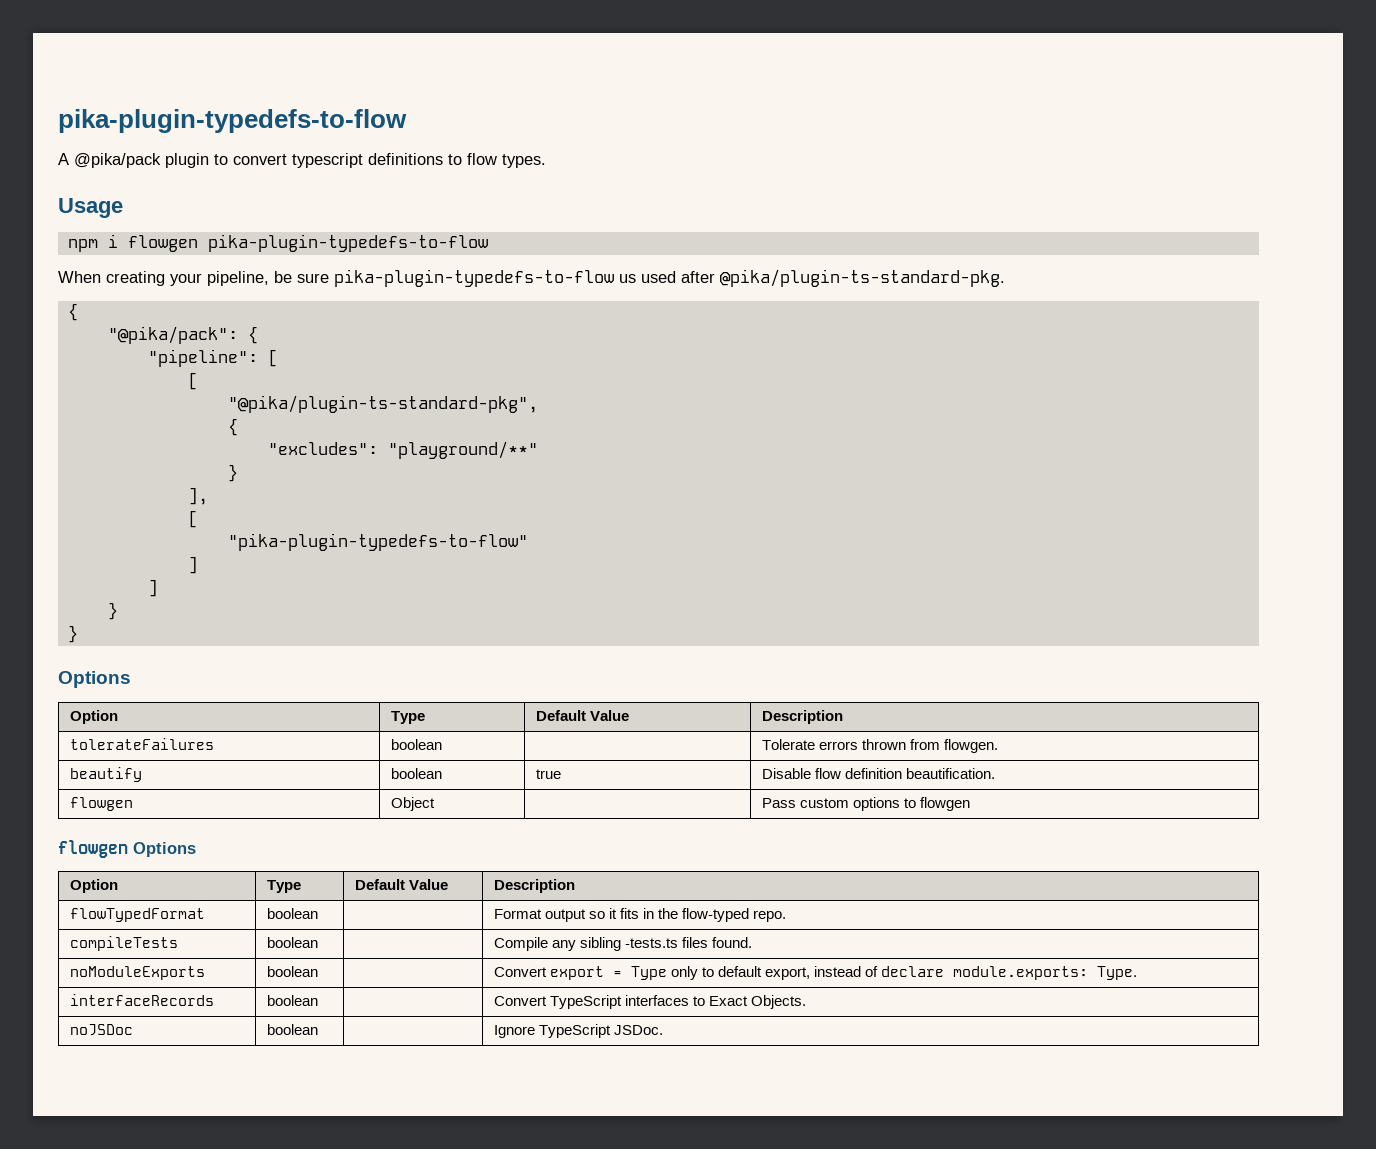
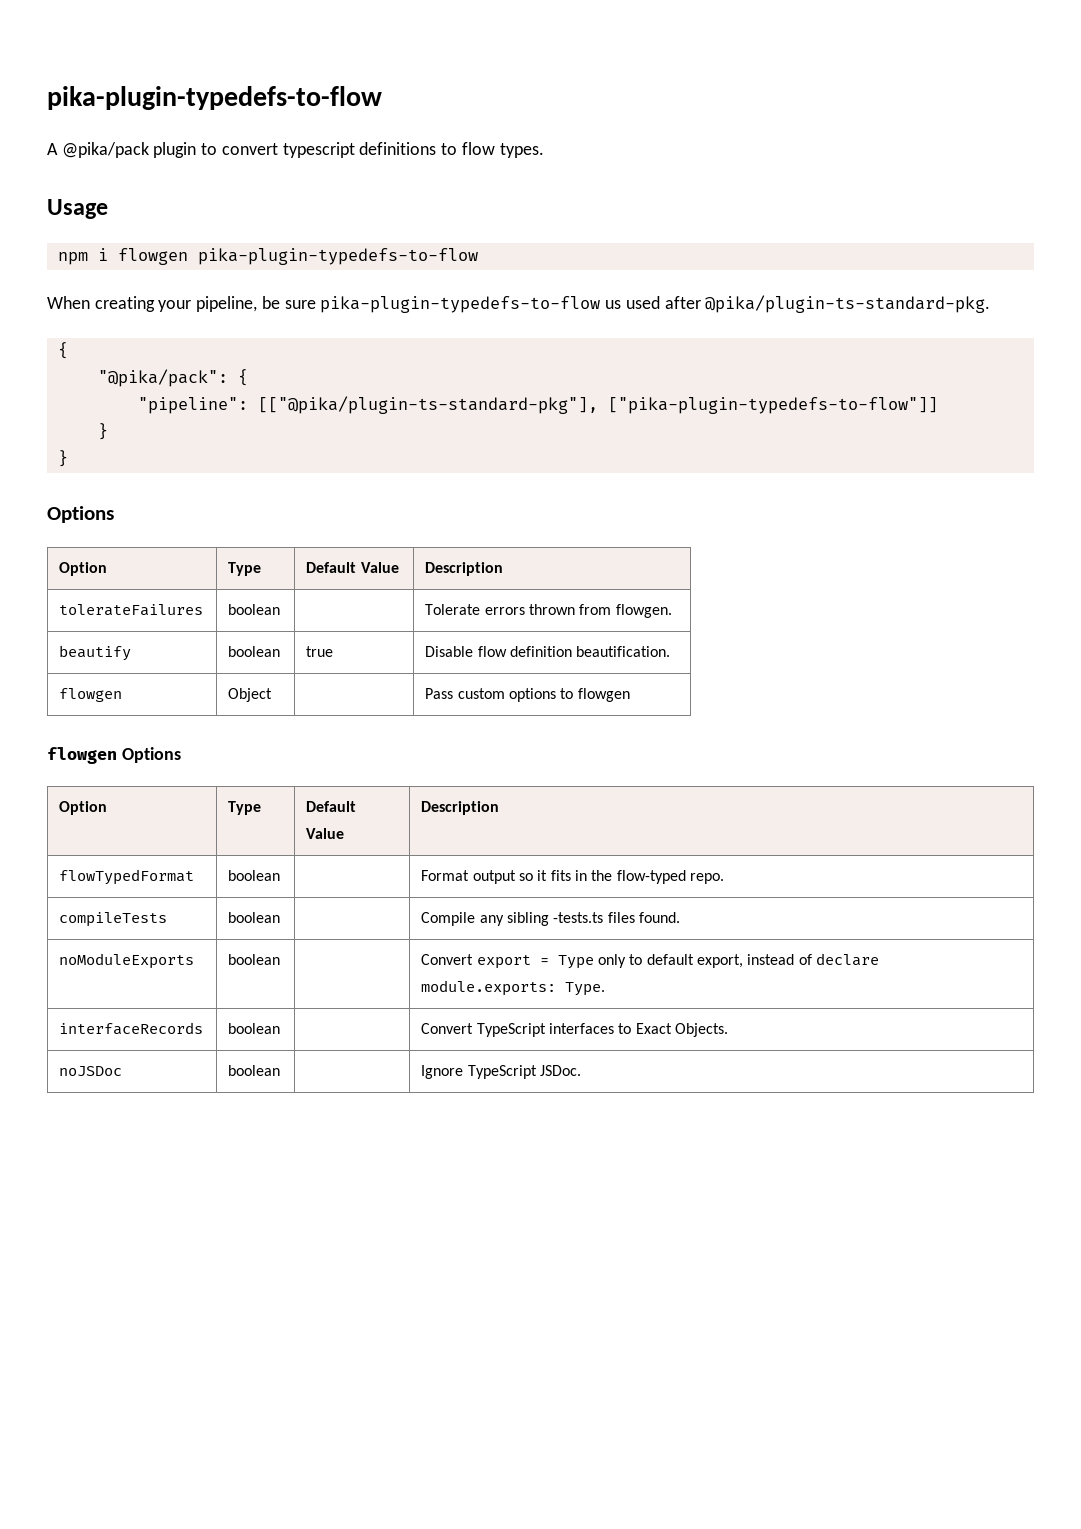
[267,349,278,367] [187,372,198,390] [227,395,538,413] [227,418,238,436] [267,441,538,459] [227,464,238,482] [187,487,208,505] [187,510,198,528] [227,533,528,551] [187,556,198,574] [147,579,158,597] [ // [ // "@pika/plugin-ts-standard-pkg", // { // "excludes": "playground/**" // } // ], // [ // "pika-plugin-typedefs-to-flow" // ] // ] -> [257,396,938,414] [["@pika/plugin-ts-standard-pkg"], ["pika-plugin-typedefs-to-flow"]]

